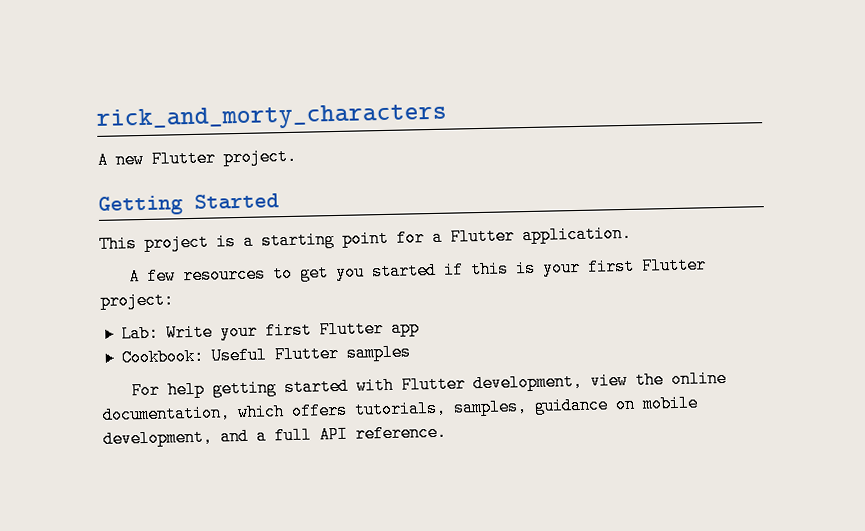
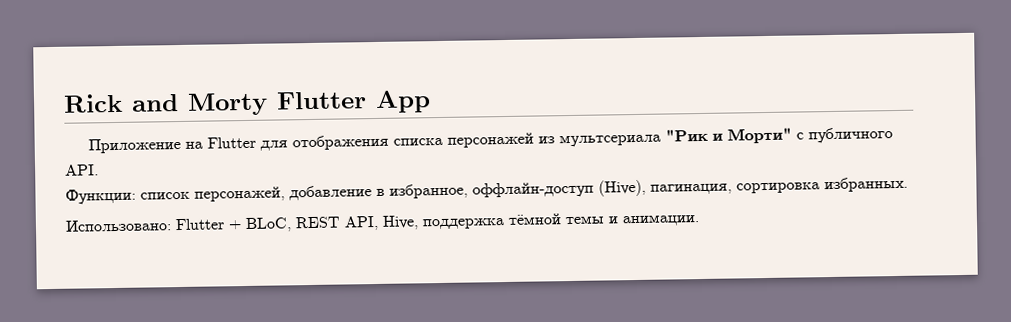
[96,102,448,132] [97,147,297,169] [98,193,279,216] [99,224,632,253] [127,256,707,286] [100,291,174,310] [120,319,420,343] [120,343,411,367] [130,369,727,400] [102,394,699,424] [103,423,447,448] rick_and_morty_characters // A new Flutter project. // Getting Started // This project is a starting point for a Flutter application. // A few resources to get you started if this is your first Flutter project: // Lab: Write your first Flutter app // Cookbook: Useful Flutter samples // For help getting started with Flutter development, view the online documentation, which offers tutorials, samples, guidance on mobile development, and a full API reference. -> [63,90,431,116] [88,127,894,154] [65,164,99,176] [65,176,908,205] [65,213,700,232] Rick and Morty Flutter App // Приложение на Flutter для отображения списка персонажей из мультсериала "Рик и Морти" с публичного API. // Функции: список персонажей, добавление в избранное, оффлайн-доступ (Hive), пагинация, сортировка избранных. // Использовано: Flutter + BLoC, REST API, Hive, поддержка тёмной темы и анимации.

